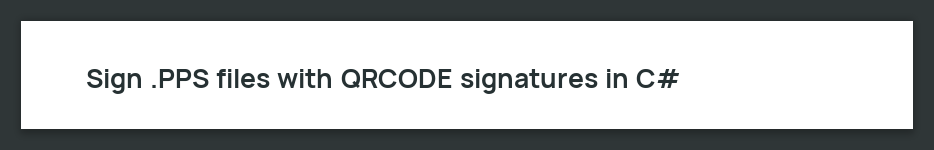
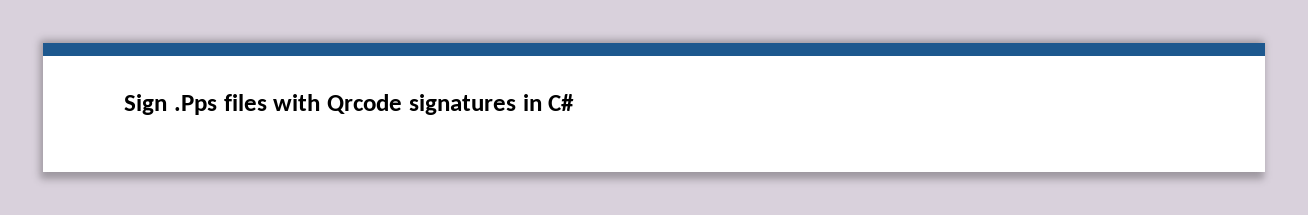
[150,69,210,88] .PPS -> [173,95,217,115] .Pps
[340,69,453,89] QRCODE -> [327,94,402,114] Qrcode

